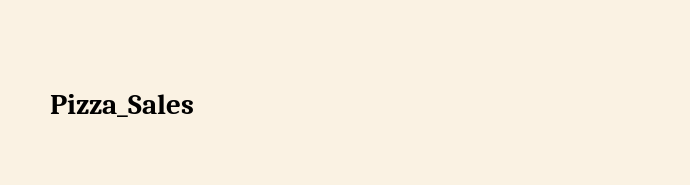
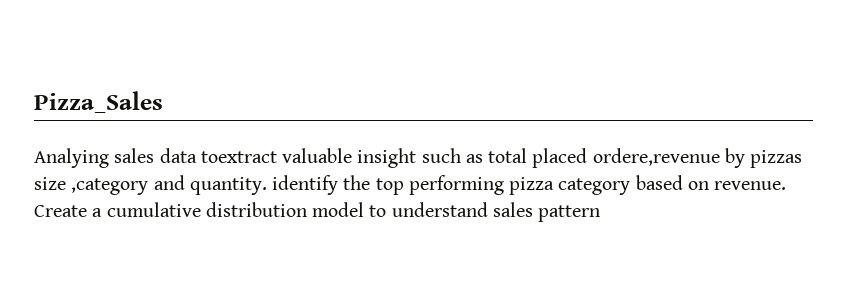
(194, 105) none -> [34,148,803,168] [34,175,787,195] [34,202,601,222] // Analying sales data toextract valuable insight such as total placed ordere,revenue by pizzas size ,category and quantity. identify the top performing pizza category based on revenue. Create a cumulative distribution model to understand sales pattern

